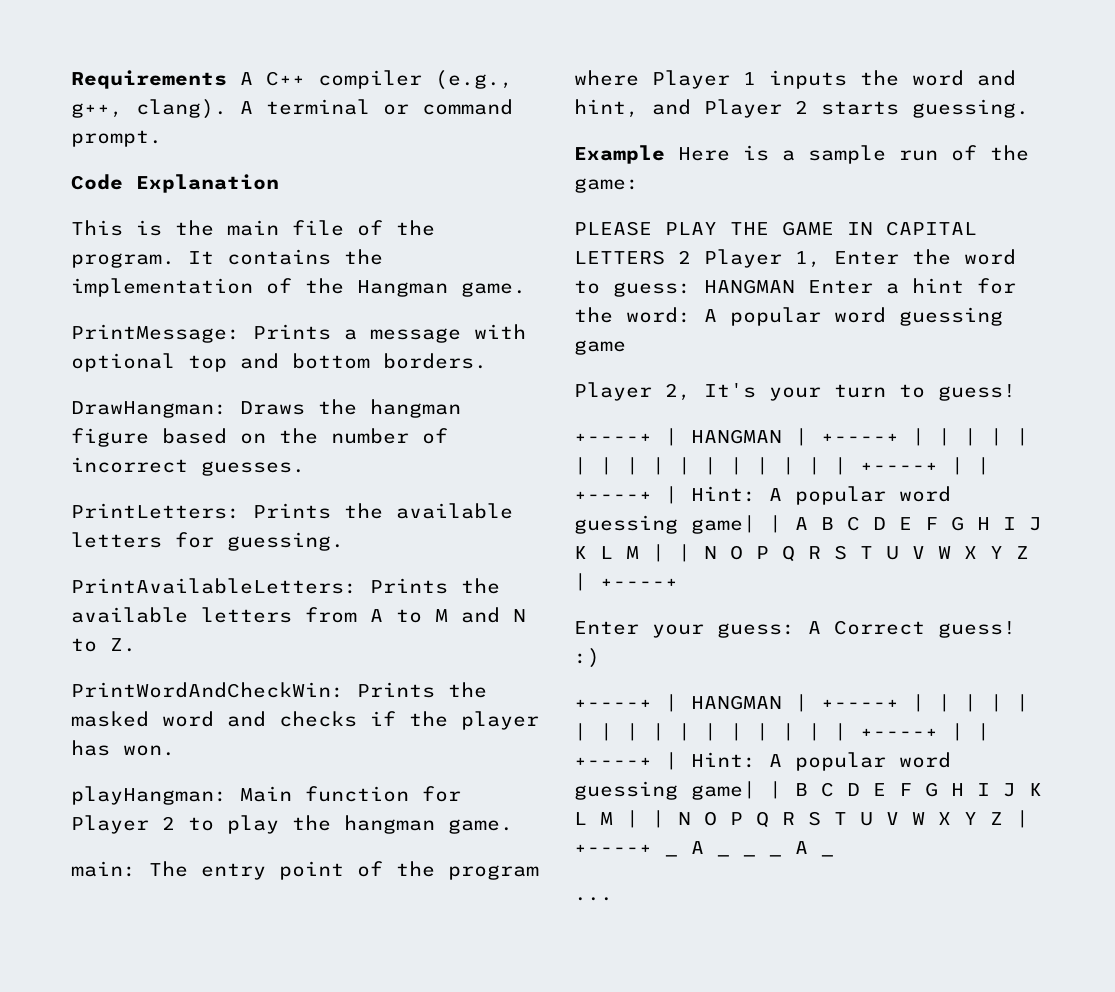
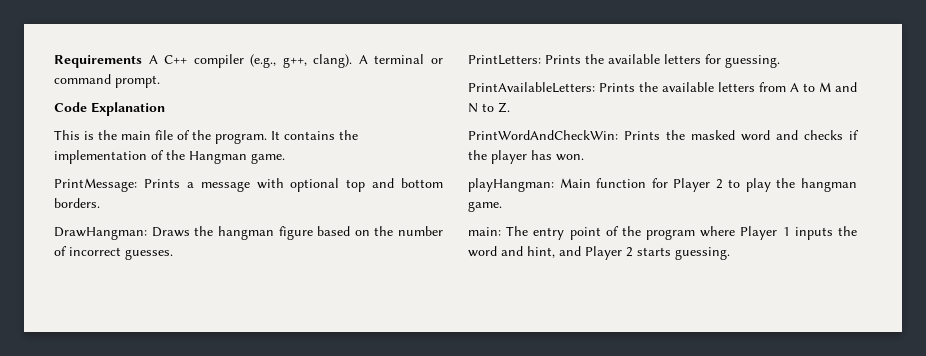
[574,145,1029,164] [574,178,639,193] [574,221,977,236] [574,249,1016,268] [574,278,1016,297] [574,307,1003,326] [574,340,626,355] [574,382,1016,401] [574,428,1029,446] [574,457,990,475] [574,486,951,505] [574,515,1042,534] [574,544,1029,562] [574,573,678,591] [574,620,1016,638] [574,648,600,668] [574,694,1029,712] [574,723,990,741] [574,752,951,771] [574,781,1042,800] [574,810,1029,828] [574,844,652,854] [665,854,678,857] [691,841,704,854] [717,854,782,857] [795,841,808,854] [821,854,834,857] [574,897,613,901] // Example Here is a sample run of the game: // PLEASE PLAY THE GAME IN CAPITAL LETTERS 2 Player 1, Enter the word to guess: HANGMAN Enter a hint for the word: A popular word guessing game // Player 2, It's your turn to guess! // +----+ | HANGMAN | +----+ | | | | | | | | | | | | | | | | +----+ | | +----+ | Hint: A popular word guessing game| | A B C D E F G H I J K L M | | N O P Q R S T U V W X Y Z | +----+ // Enter your guess: A Correct guess! :) // +----+ | HANGMAN | +----+ | | | | | | | | | | | | | | | | +----+ | | +----+ | Hint: A popular word guessing game| | B C D E F G H I J K L M | | N O P Q R S T U V W X Y Z | +----+ _ A _ _ _ A _ // ... -> (730, 253) none

